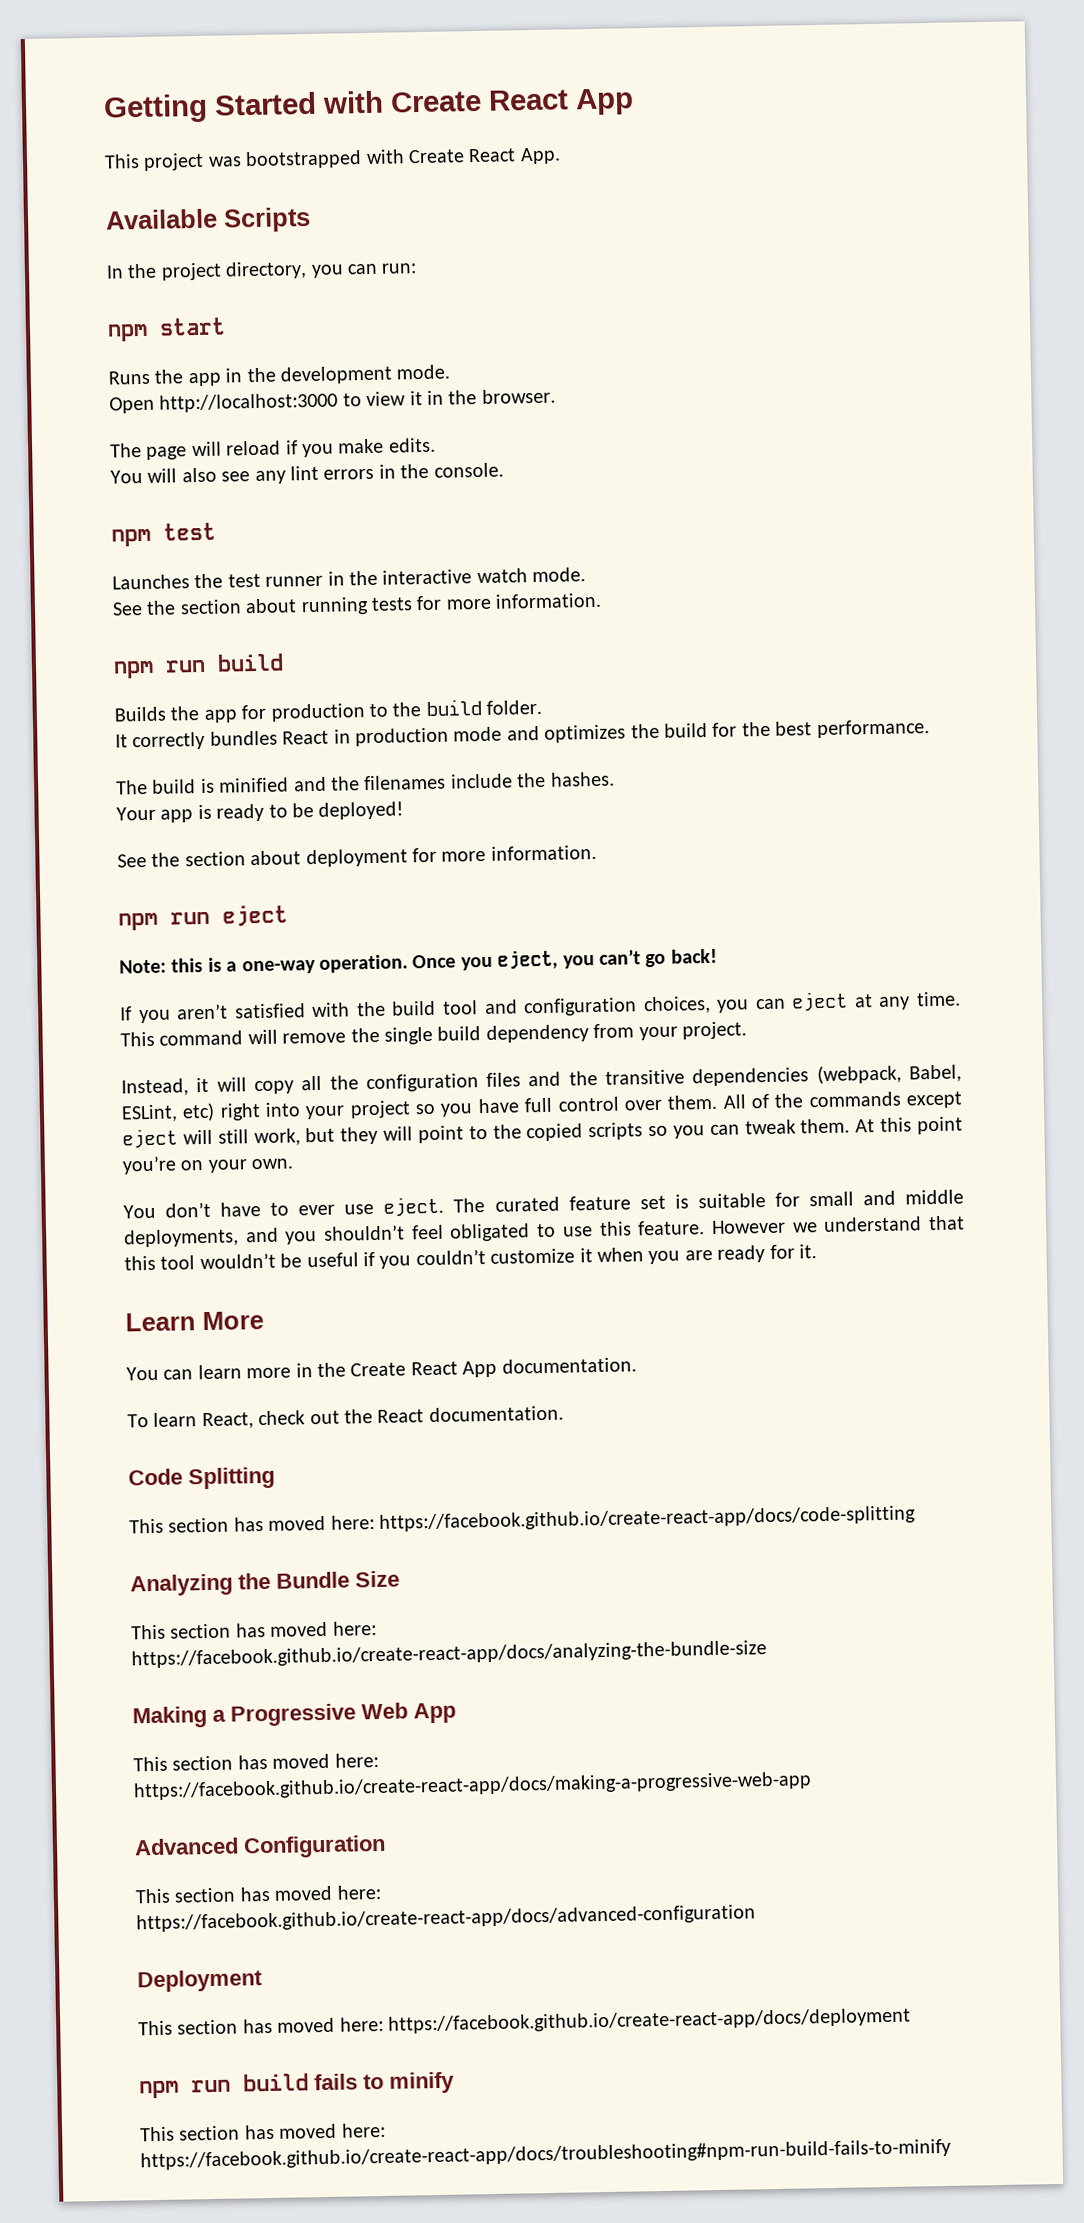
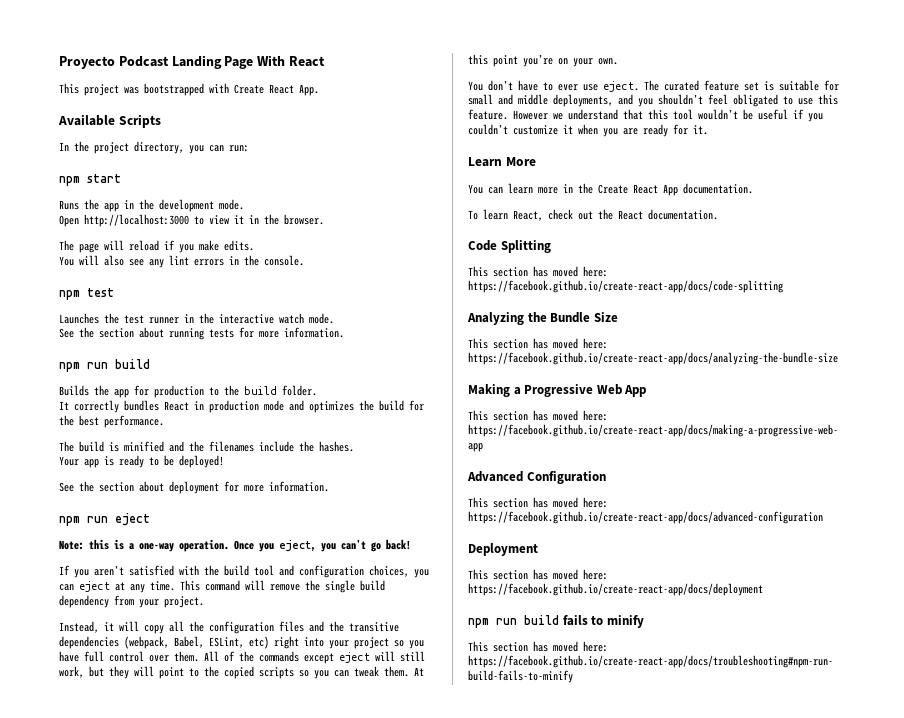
[103,88,634,124] Getting Started with Create React App -> [59,55,325,69] Proyecto Podcast Landing Page With React

